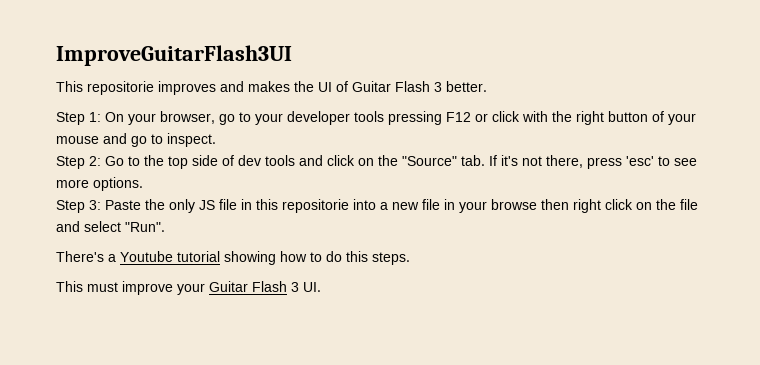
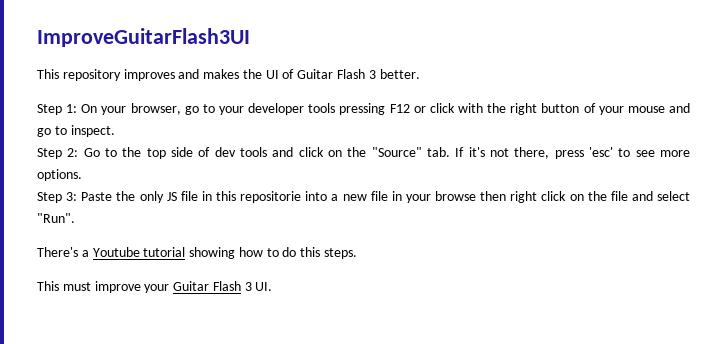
[87,81,154,95] repositorie -> [62,69,121,81] repository

